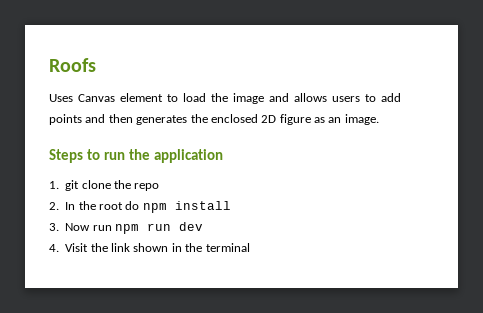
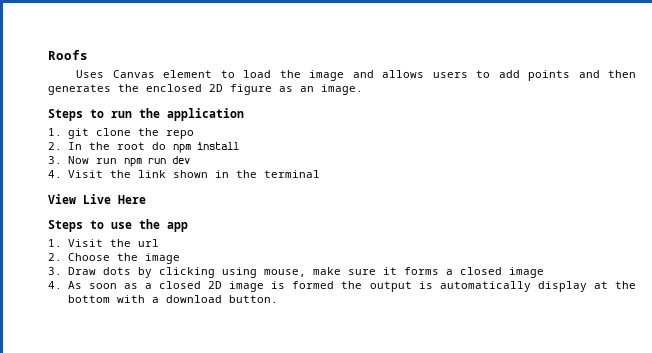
(250, 247) none -> [48,194,146,204] [48,219,188,232] [48,239,159,247] [48,253,180,264] [48,267,544,278] [48,281,637,292] [67,295,278,303] // View Live Here // Steps to use the app // 1. Visit the url // 2. Choose the image // 3. Draw dots by clicking using mouse, make sure it forms a closed image // 4. As soon as a closed 2D image is formed the output is automatically display at the bottom with a download button.

